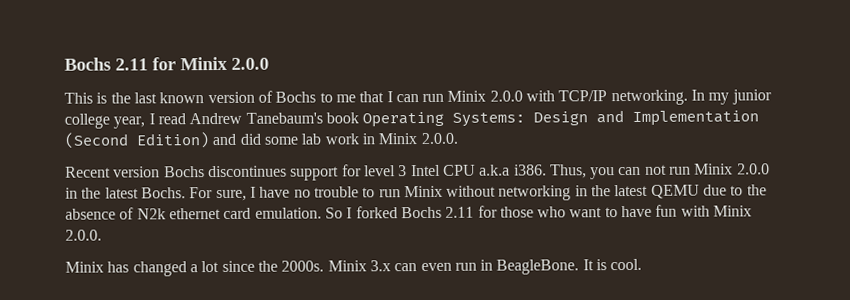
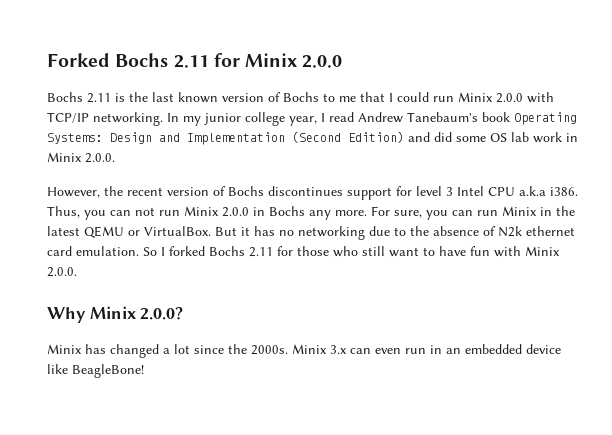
(64, 64) none -> [47,53,110,67] Forked
[64,92,93,104] This -> [47,92,111,103] Bochs 2.11
[395,94,419,103] can -> [397,92,429,102] could
(298, 140) none -> [490,133,507,142] OS
[65,166,161,178] Recent version -> [47,186,226,198] However, the recent version of
[81,184,700,202] the latest Bochs. For sure, I have no trouble to run Minix without networking in the latest QEMU -> [269,206,575,220] [47,226,365,240] Bochs any more. For sure, you can run Minix in the latest QEMU or VirtualBox. But it has no networking
(567, 212) none -> [362,246,385,256] still
(102, 235) none -> [47,306,184,323] // Why Minix 2.0.0?
[496,258,643,275] BeagleBone. It is cool. -> [446,344,561,354] [47,364,144,378] an embedded device like BeagleBone!

